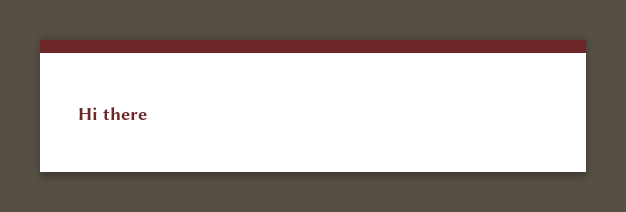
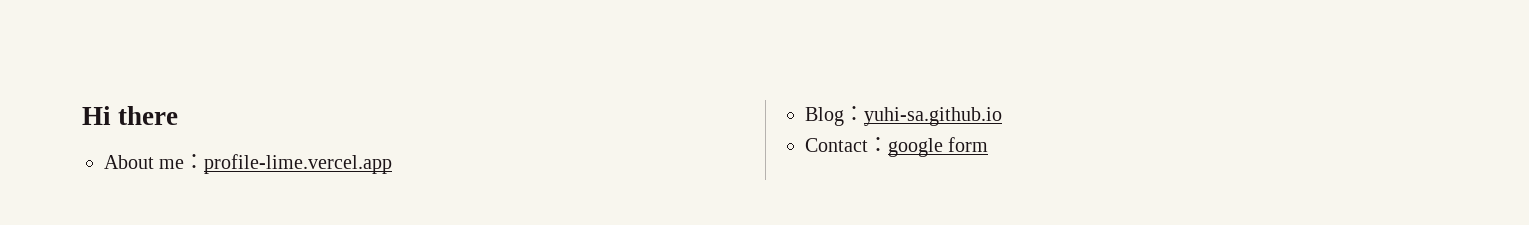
(147, 113) none -> [104,154,393,174] [805,106,1002,126] [805,137,989,157] // About me：profile-lime.vercel.app // Blog：yuhi-sa.github.io // Contact：google form

